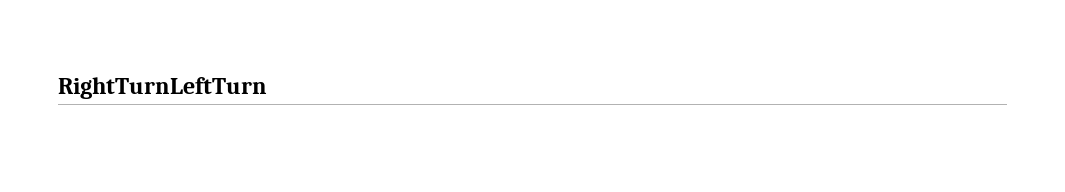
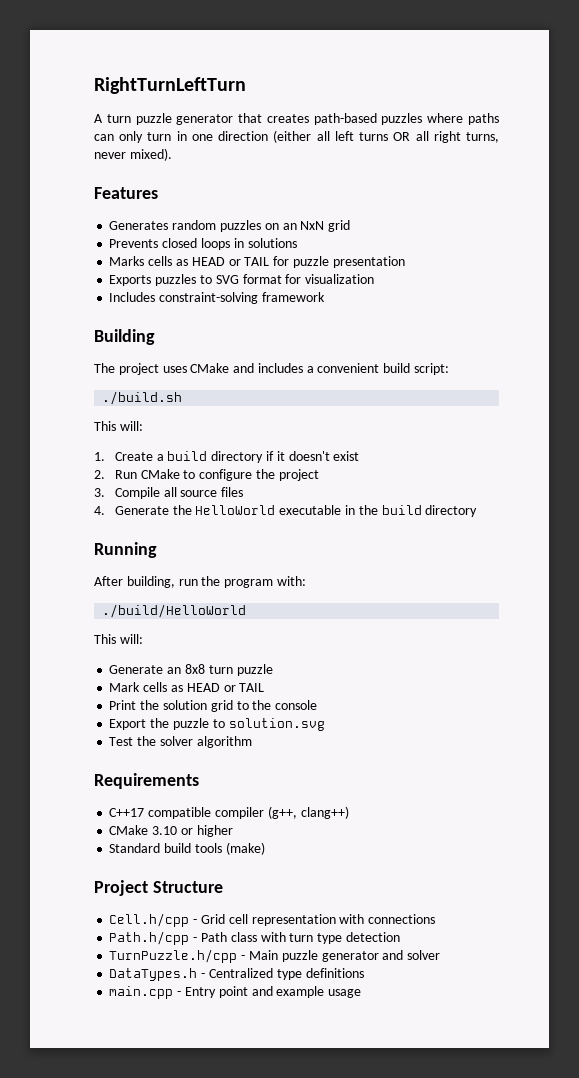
(267, 88) none -> [94,113,499,125] [94,130,499,143] [94,148,172,161] [94,187,158,199] [109,220,351,232] [109,238,297,250] [109,256,405,268] [109,274,375,286] [109,292,325,304] [94,329,155,345] [94,363,450,375] [102,391,183,405] [94,421,143,431] [94,451,360,463] [94,469,319,481] [94,487,244,499] [94,505,478,517] [94,542,157,558] [94,576,306,588] [102,604,247,618] [94,634,143,644] [109,664,273,676] [109,682,265,692] [109,700,318,712] [109,718,325,731] [109,736,252,748] [94,773,199,789] [109,806,349,819] [109,825,233,837] [109,842,265,855] [94,880,223,896] [109,913,436,927] [109,931,400,945] [109,949,441,963] [109,968,364,981] [109,986,362,999] // A turn puzzle generator that creates path-based puzzles where paths can only turn in one direction (either all left turns OR all right turns, never mixed). // Features // Generates random puzzles on an NxN grid // Prevents closed loops in solutions // Marks cells as HEAD or TAIL for puzzle presentation // Exports puzzles to SVG format for visualization // Includes constraint-solving framework // Building // The project uses CMake and includes a convenient build script: // ./build.sh // This will: // 1. Create a build directory if it doesn't exist // 2. Run CMake to configure the project // 3. Compile all source files // 4. Generate the HelloWorld executable in the build directory // Running // After building, run the program with: // ./build/HelloWorld // This will: // Generate an 8x8 turn puzzle // Mark cells as HEAD or TAIL // Print the solution grid to the console // Export the puzzle to solution.svg // Test the solver algorithm // Requirements // C++17 compatible compiler (g++, clang++) // CMake 3.10 or higher // Standard build tools (make) // Project Structure // Cell.h/cpp - Grid cell representation with connections // Path.h/cpp - Path class with turn type detection // TurnPuzzle.h/cpp - Main puzzle generator and solver // DataTypes.h - Centralized type definitions // main.cpp - Entry point and example usage

